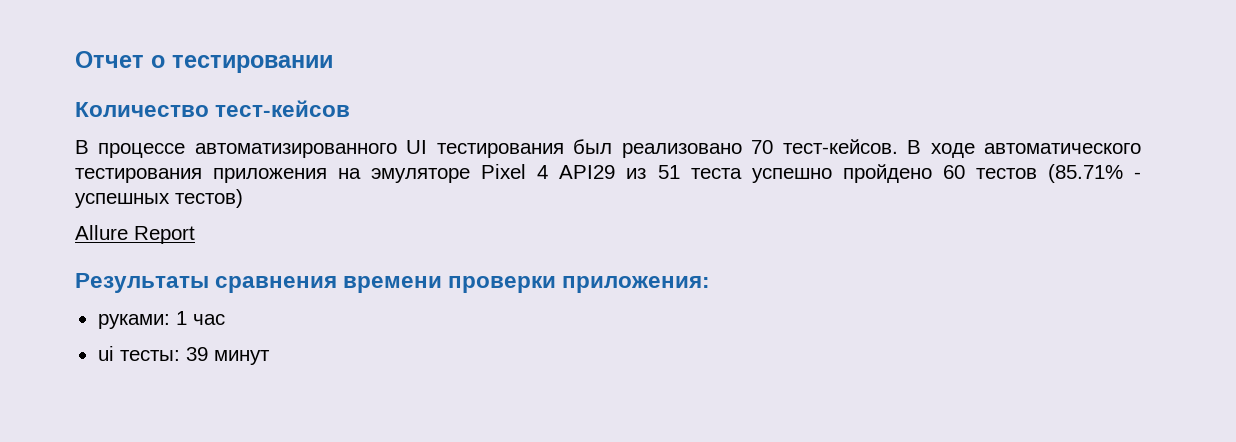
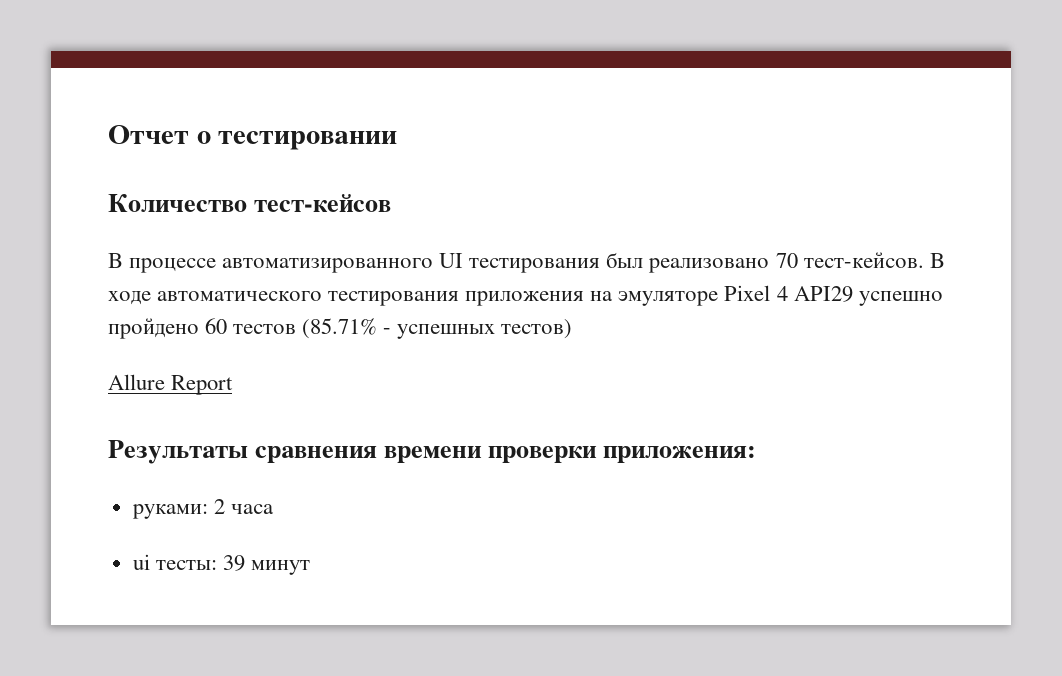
[626,165,742,179] из 51 теста -> (853, 294) none
[175,311,225,325] 1 час -> [213,499,274,514] 2 часа

